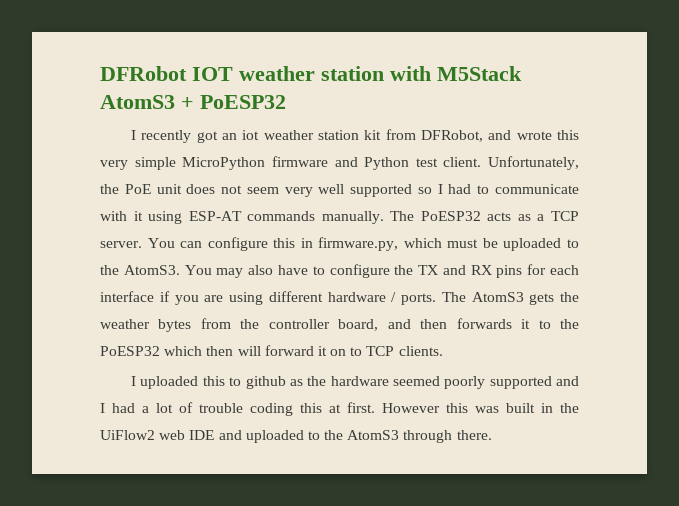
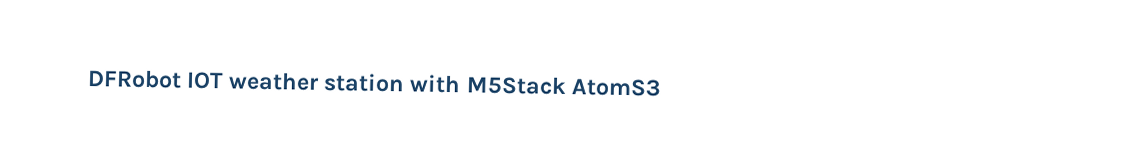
[181,95,286,109] [131,129,579,143] [100,156,579,170] [100,184,579,197] [100,211,579,224] [100,237,579,251] [100,264,579,278] [100,291,579,305] [100,318,579,332] [100,345,443,356] [131,376,579,389] [100,402,579,416] [100,430,492,443] + PoESP32 // I recently got an iot weather station kit from DFRobot, and wrote this very simple MicroPython firmware and Python test client. Unfortunately, the PoE unit does not seem very well supported so I had to communicate with it using ESP-AT commands manually. The PoESP32 acts as a TCP server. You can configure this in firmware.py, which must be uploaded to the AtomS3. You may also have to configure the TX and RX pins for each interface if you are using different hardware / ports. The AtomS3 gets the weather bytes from the controller board, and then forwards it to the PoESP32 which then will forward it on to TCP clients. // I uploaded this to github as the hardware seemed poorly supported and I had a lot of trouble coding this at first. However this was built in the UiFlow2 web IDE and uploaded to the AtomS3 through there. -> (663, 87) none

